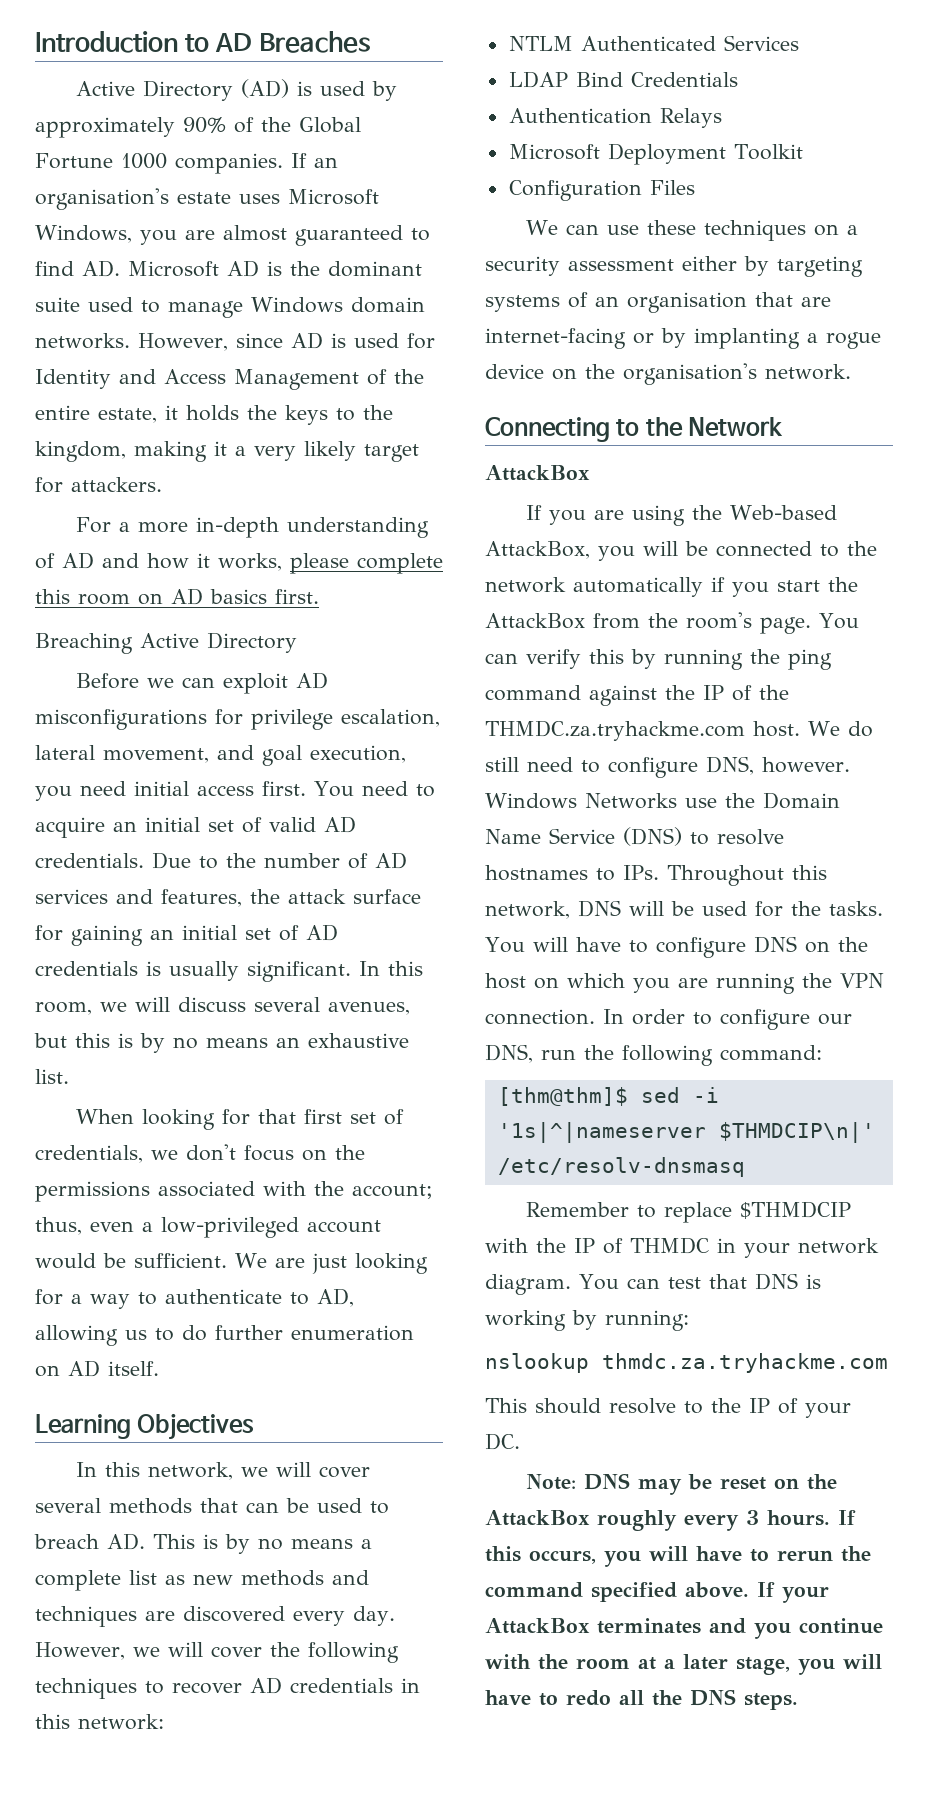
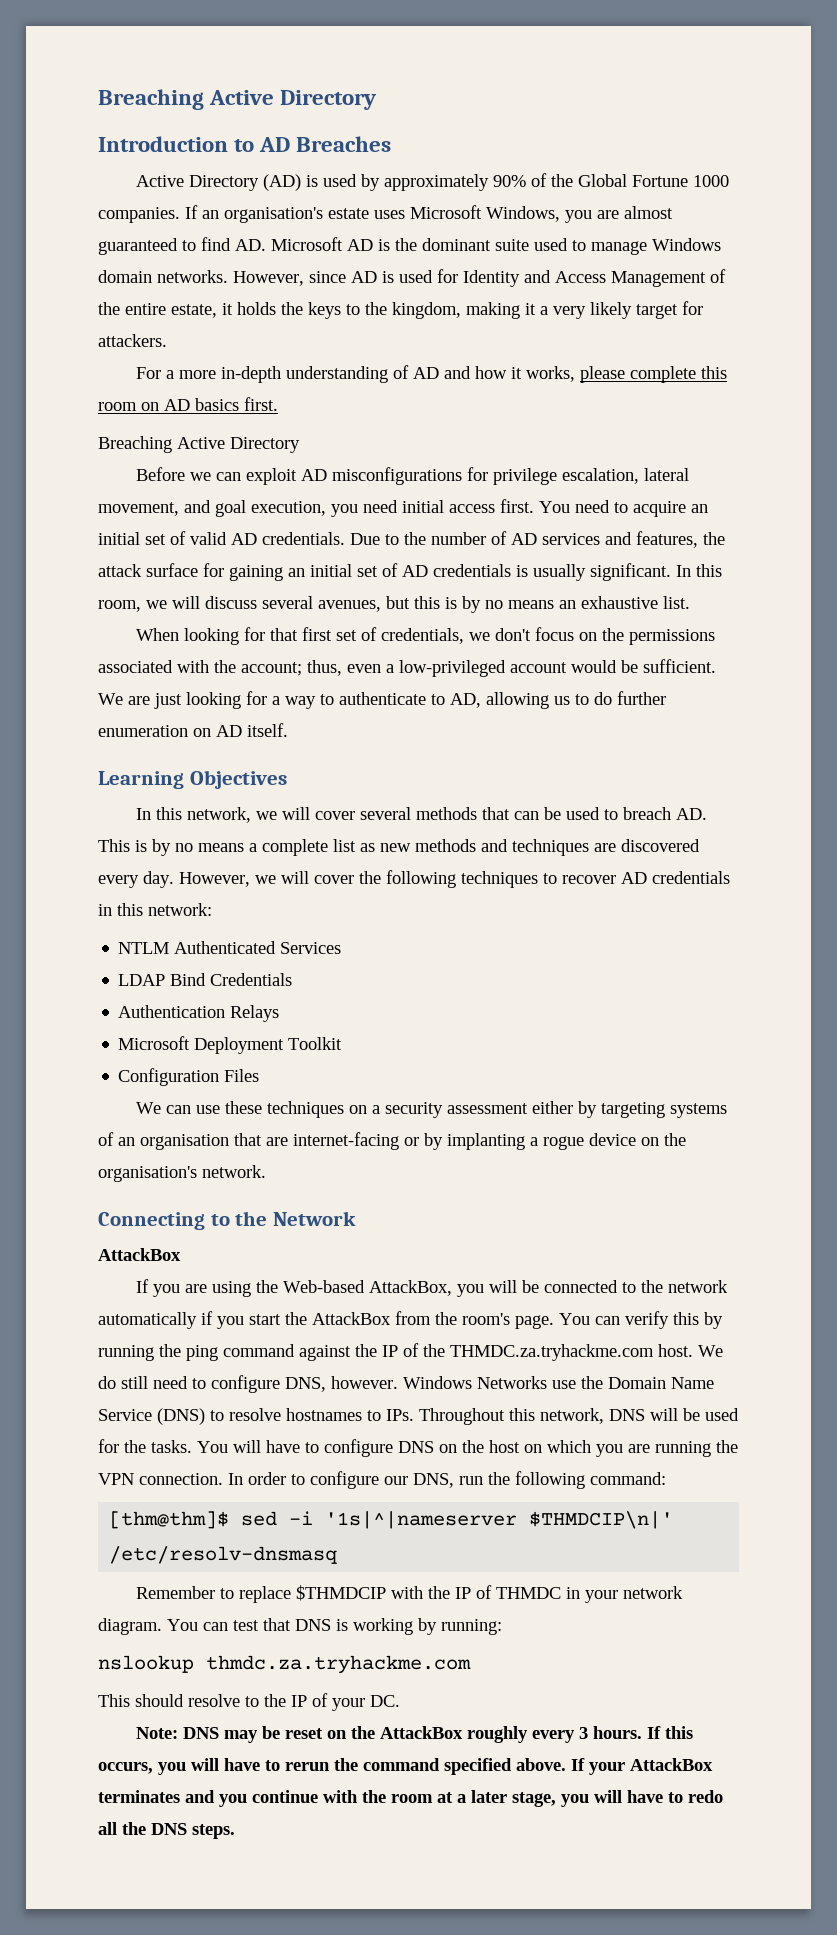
(35, 42) none -> [98,89,377,110] Breaching Active Directory //

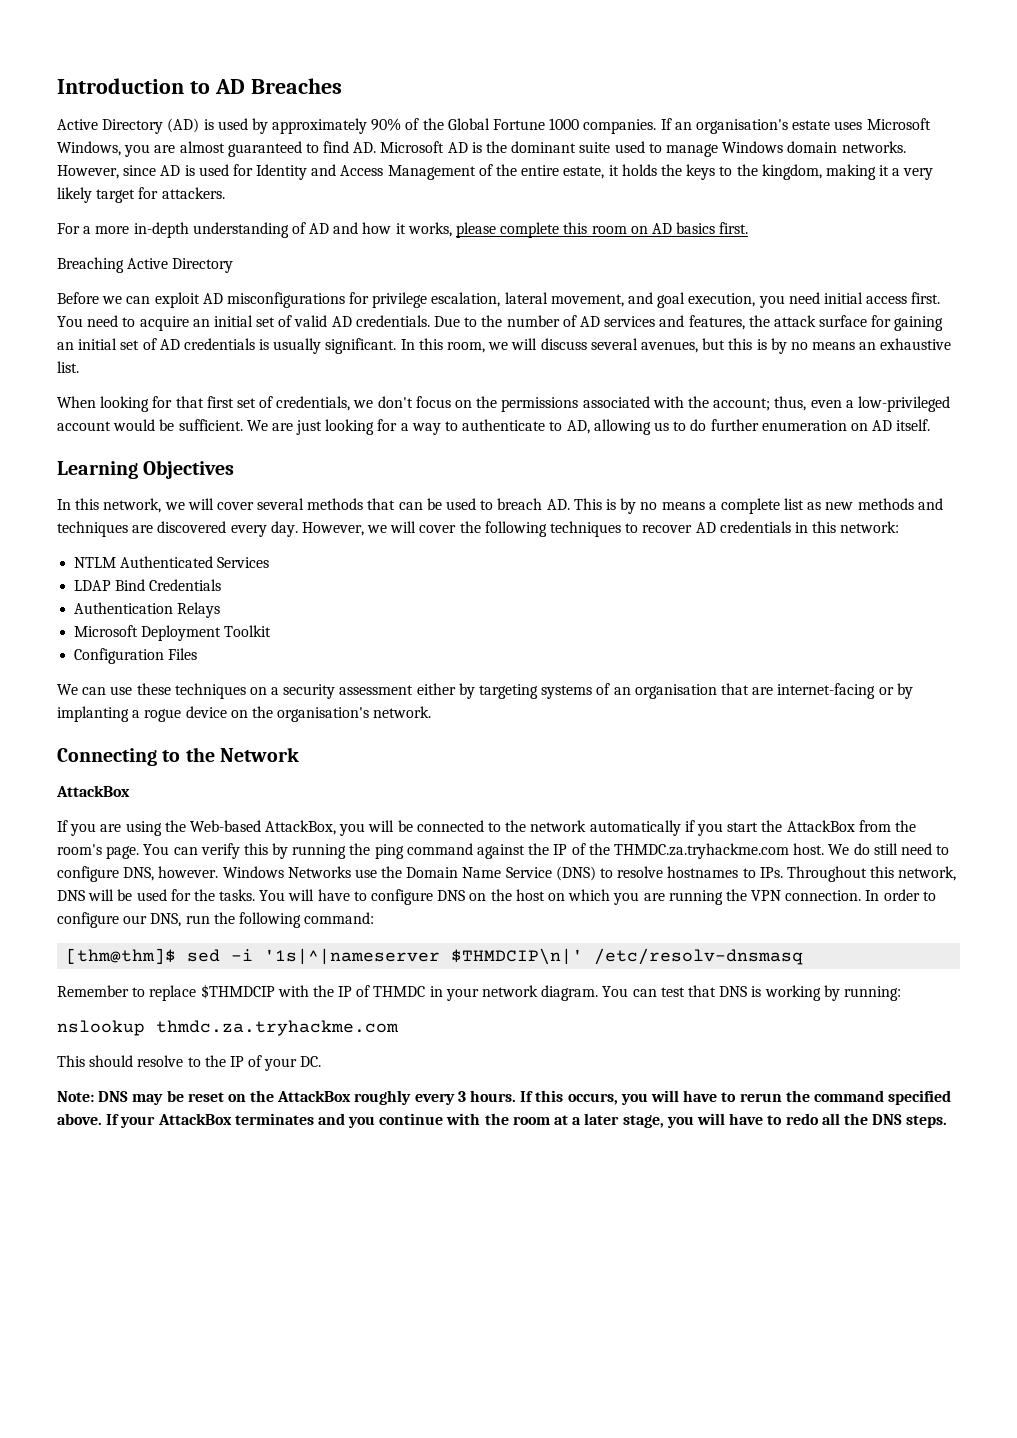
[98,89,377,110] Breaching Active Directory // -> (57, 86) none

